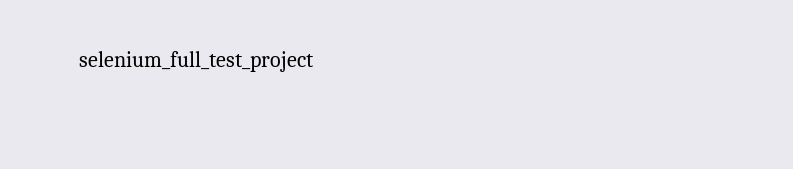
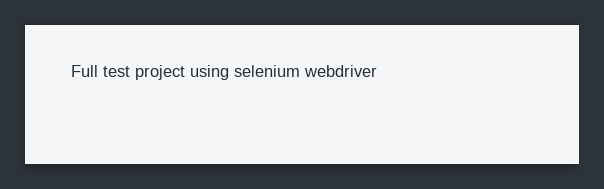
[79,51,314,72] selenium_full_test_project -> [71,65,377,80] Full test project using selenium webdriver

